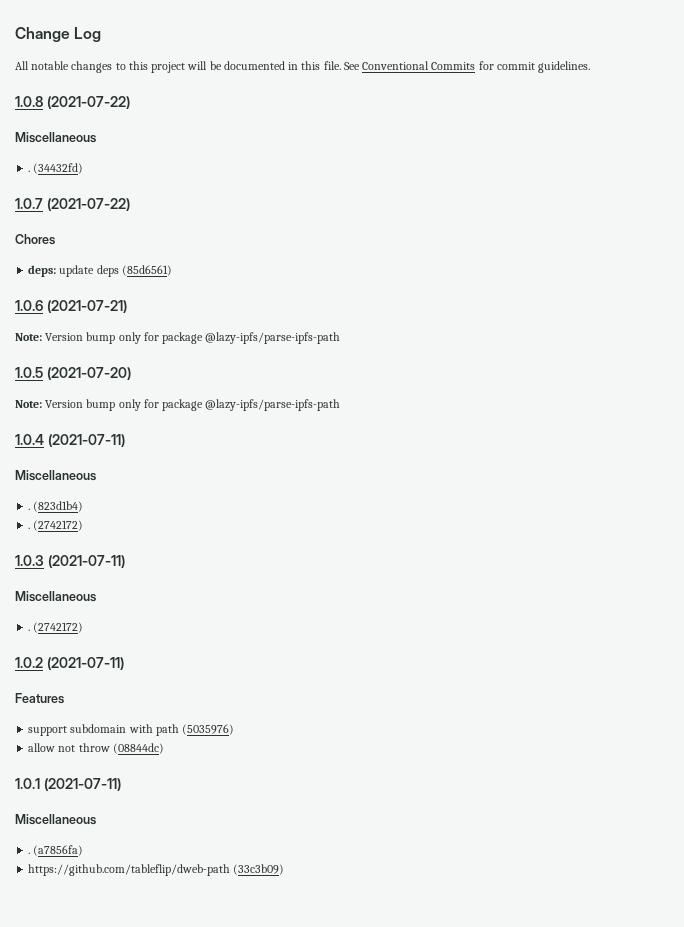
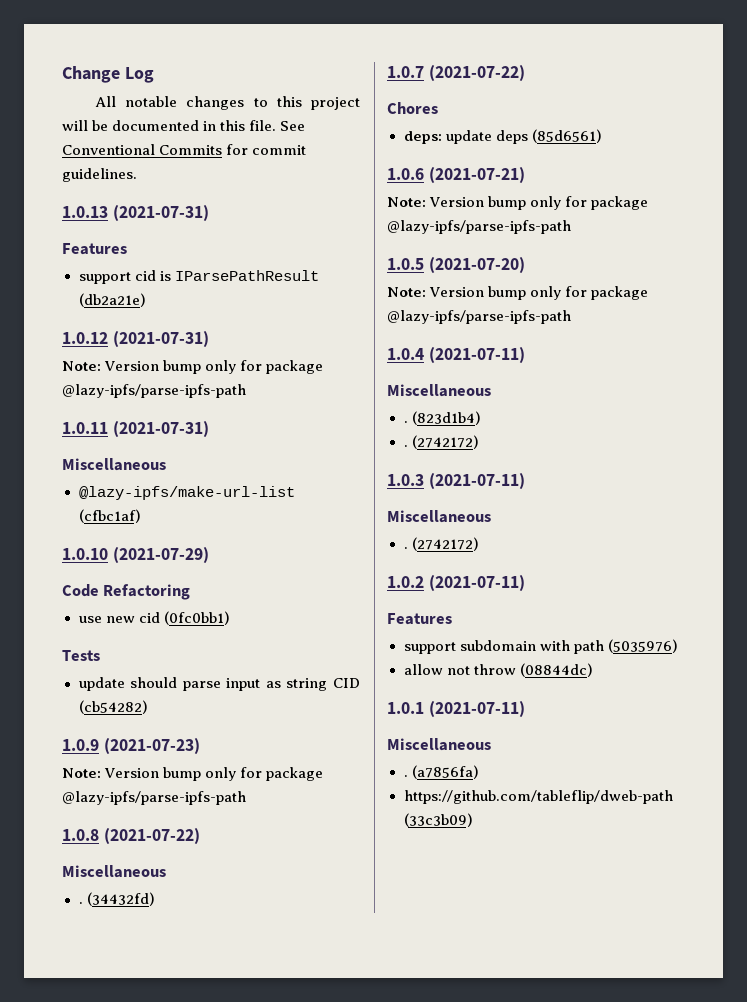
(591, 67) none -> [62,205,209,221] [62,243,127,255] [78,270,319,284] [78,293,146,307] [62,331,209,347] [62,360,324,374] [62,384,246,398] [62,421,209,437] [62,458,166,471] [78,486,295,500] [78,509,141,523] [62,547,209,563] [62,584,191,600] [78,611,230,625] [62,650,100,661] [78,677,360,691] [78,700,148,714] [62,738,200,754] [62,767,324,781] [62,791,246,805] // 1.0.13 (2021-07-31) // Features // support cid is IParsePathResult (db2a21e) // 1.0.12 (2021-07-31) // Note: Version bump only for package @lazy-ipfs/parse-ipfs-path // 1.0.11 (2021-07-31) // Miscellaneous // @lazy-ipfs/make-url-list (cfbc1af) // 1.0.10 (2021-07-29) // Code Refactoring // use new cid (0fc0bb1) // Tests // update should parse input as string CID (cb54282) // 1.0.9 (2021-07-23) // Note: Version bump only for package @lazy-ipfs/parse-ipfs-path

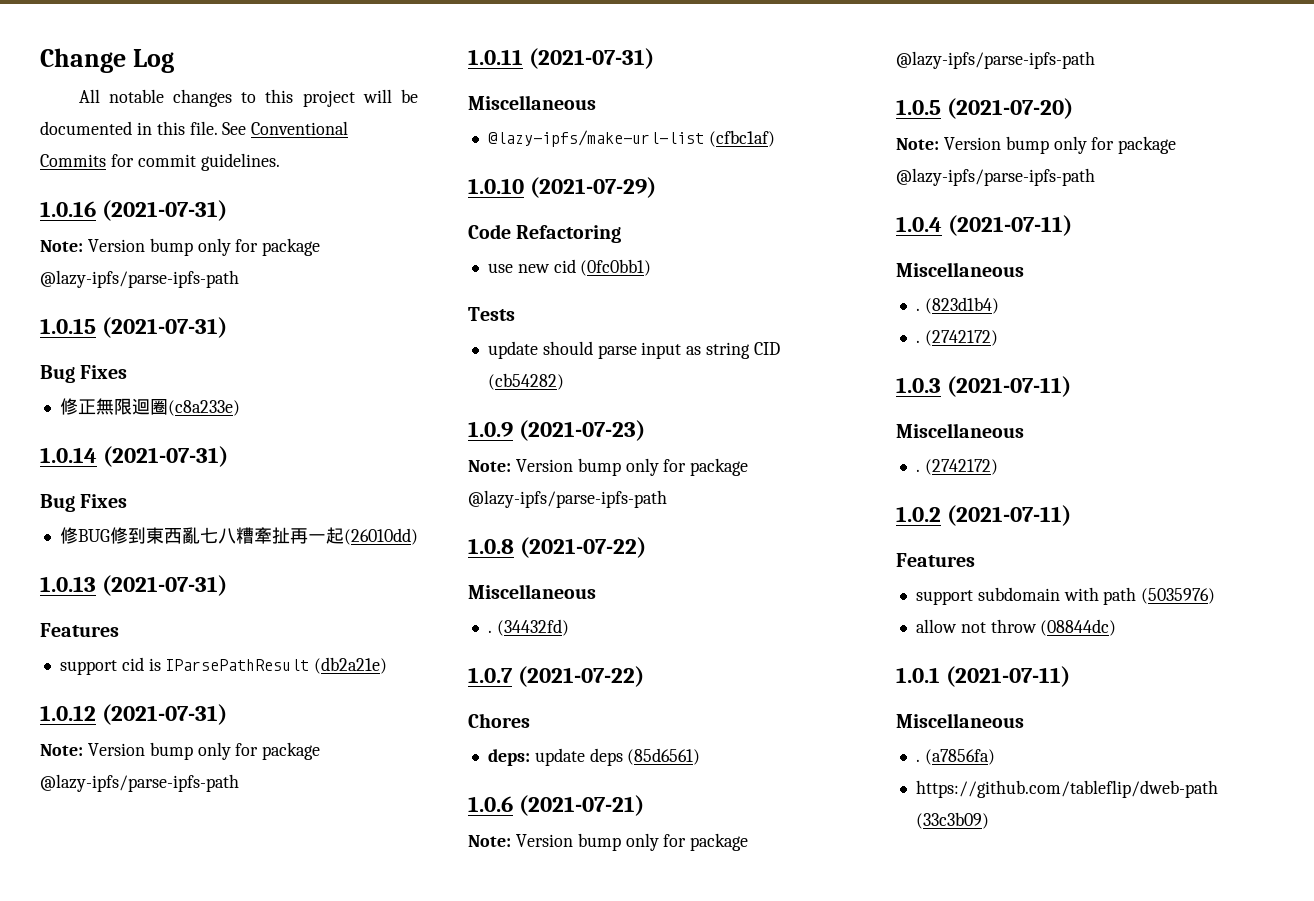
(137, 175) none -> [40,200,228,221] [40,238,321,256] [40,270,239,288] [40,317,228,338] [40,365,128,383] [59,398,240,416] [40,446,229,467] [40,494,128,512] [59,527,418,545] // 1.0.16 (2021-07-31) // Note: Version bump only for package @lazy-ipfs/parse-ipfs-path // 1.0.15 (2021-07-31) // Bug Fixes // 修正無限迴圈(c8a233e) // 1.0.14 (2021-07-31) // Bug Fixes // 修BUG修到東西亂七八糟牽扯再一起(26010dd)

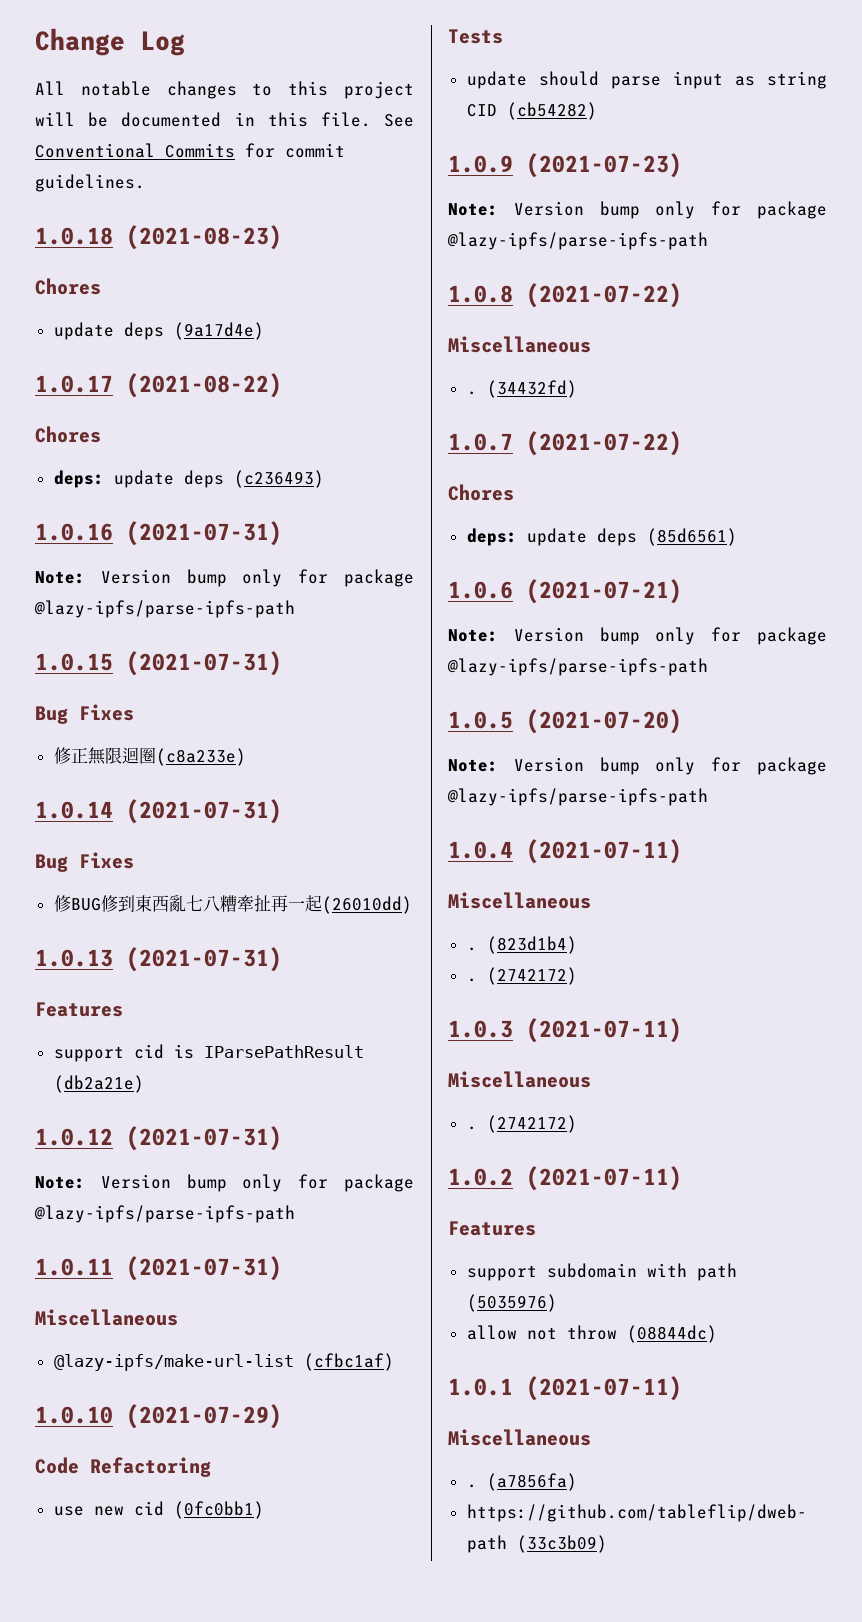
(280, 162) none -> [35,225,282,250] [35,278,101,295] [53,322,264,340] [35,373,282,398] [35,426,101,443] [53,470,324,488] // 1.0.18 (2021-08-23) // Chores // update deps (9a17d4e) // 1.0.17 (2021-08-22) // Chores // deps: update deps (c236493)

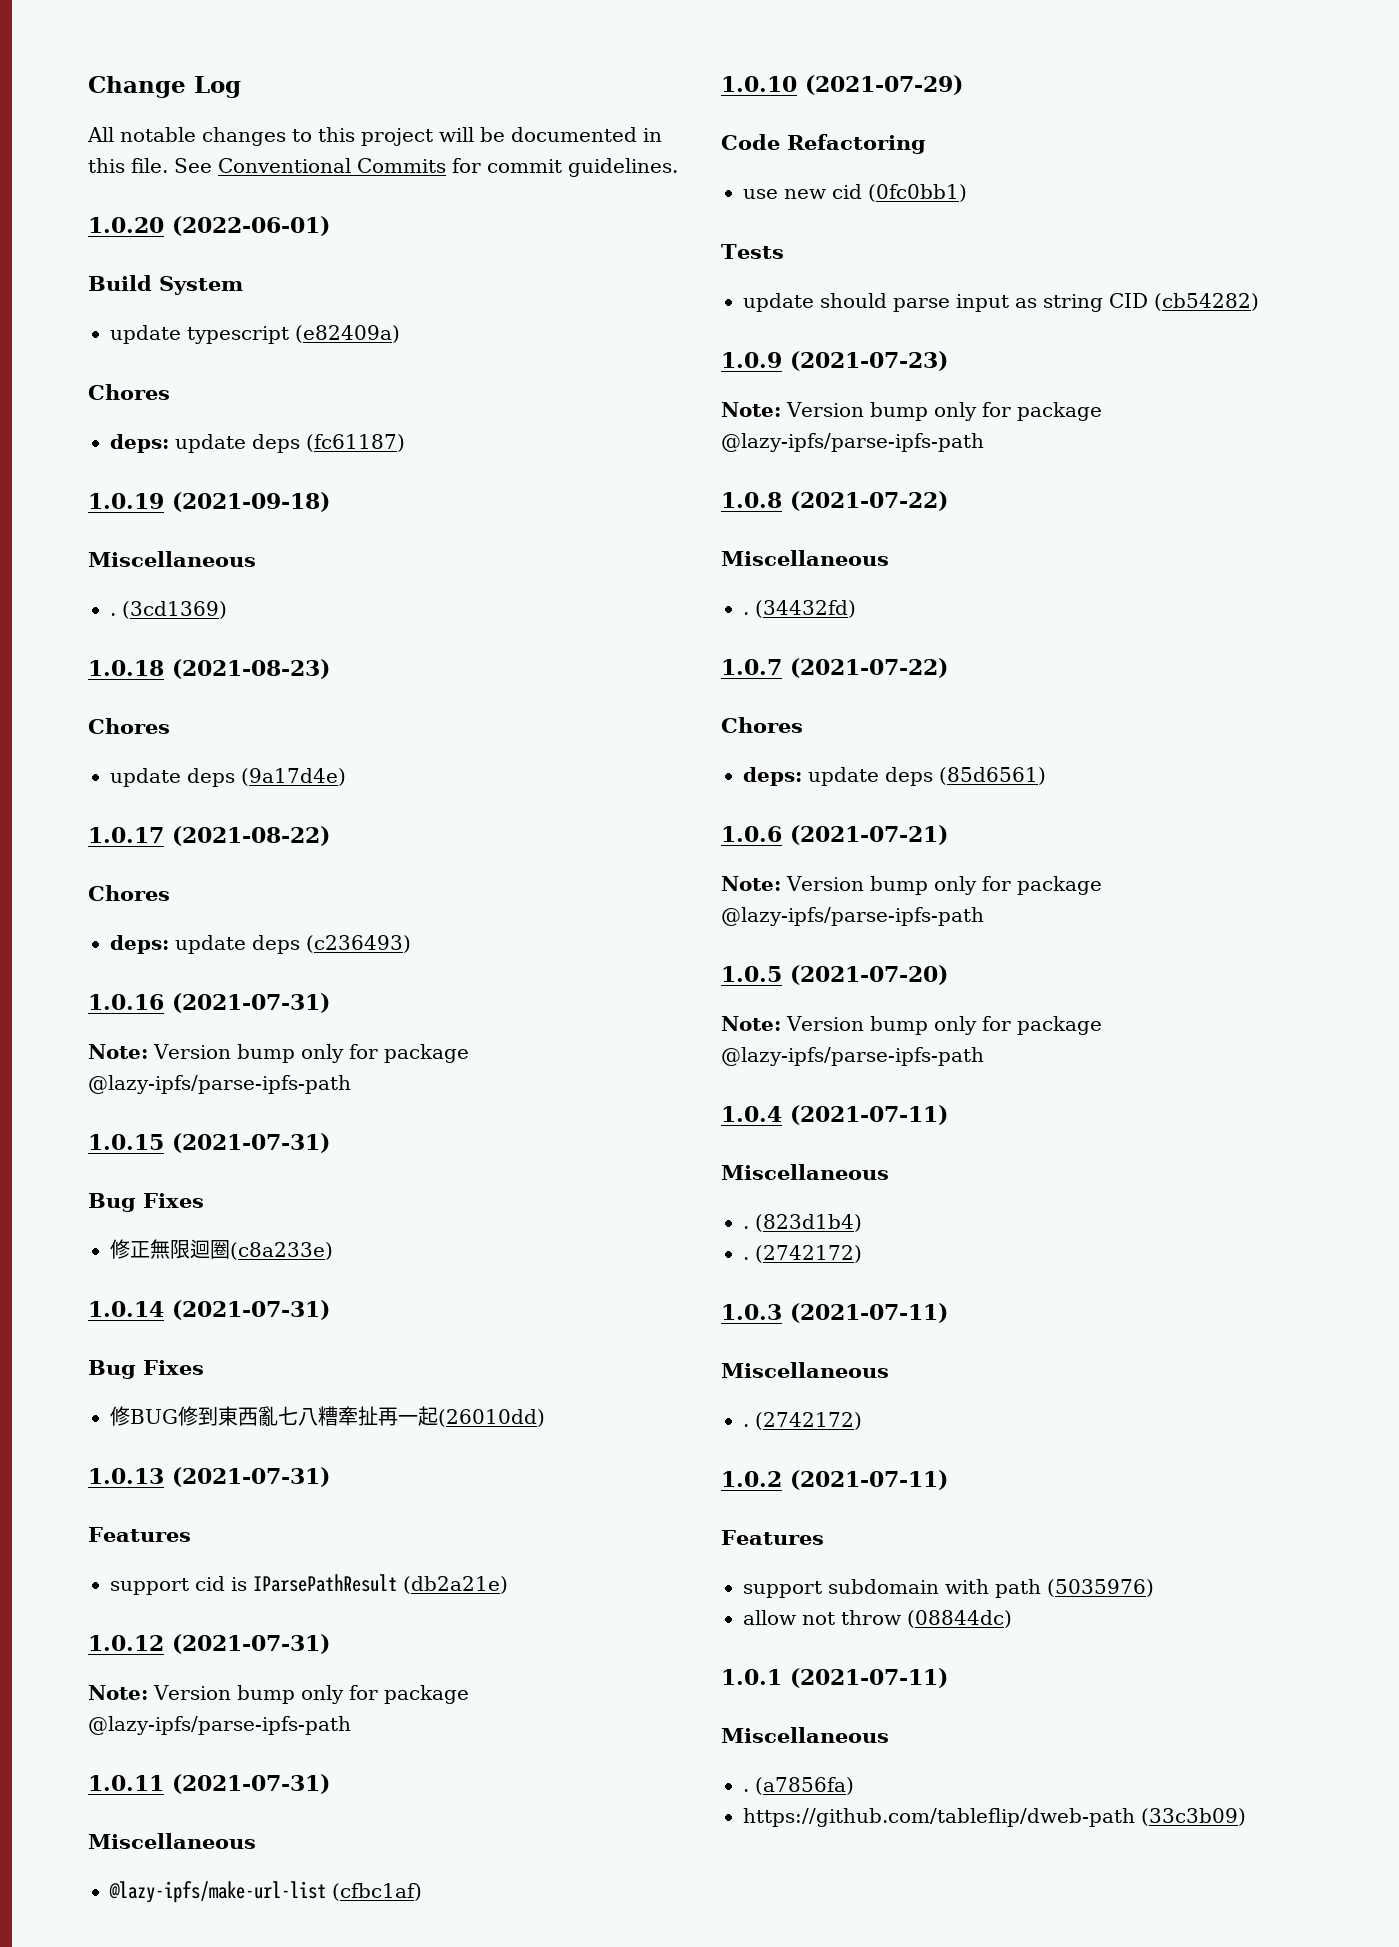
(145, 183) none -> [88,216,330,236] [88,275,243,295] [110,325,400,344] [88,384,170,400] [110,434,405,453] [88,492,330,512] [88,551,256,567] [110,601,227,619] // 1.0.20 (2022-06-01) // Build System // update typescript (e82409a) // Chores // deps: update deps (fc61187) // 1.0.19 (2021-09-18) // Miscellaneous // . (3cd1369)

